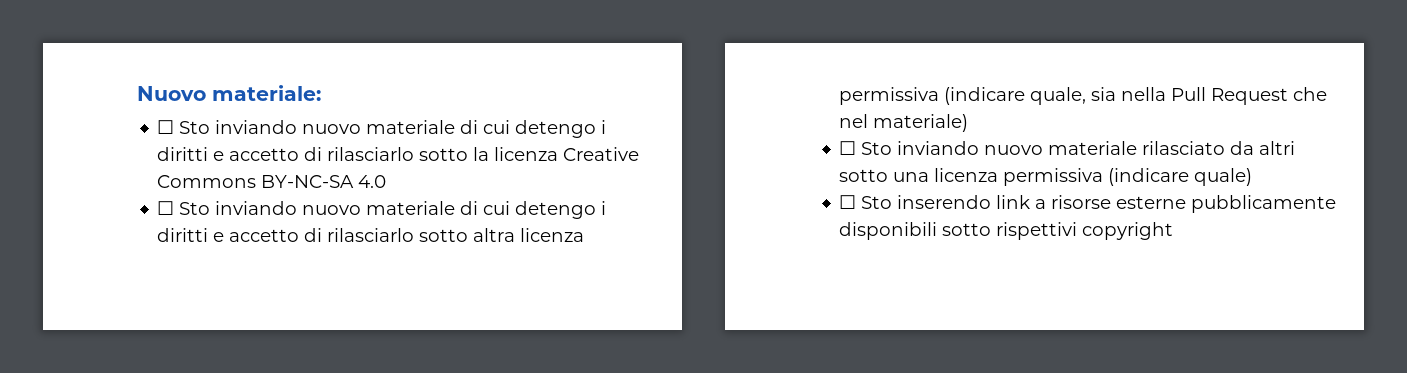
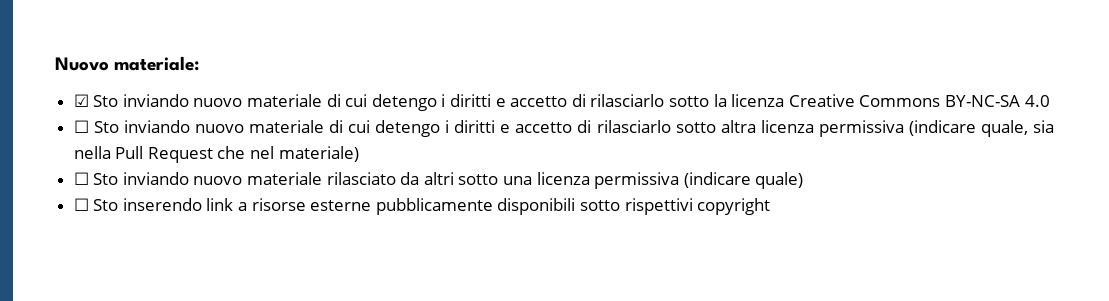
[157,120,175,134] ☐ -> [73,94,89,107] ☑

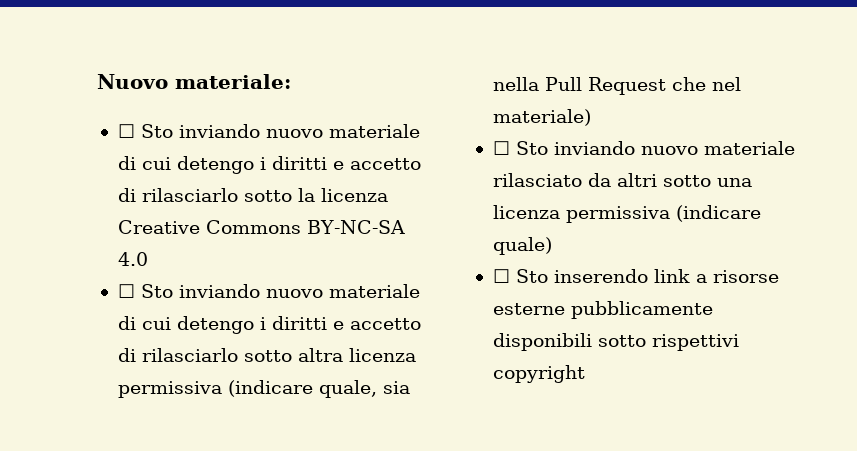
[73,94,89,107] ☑ -> [117,124,135,138] ☐

